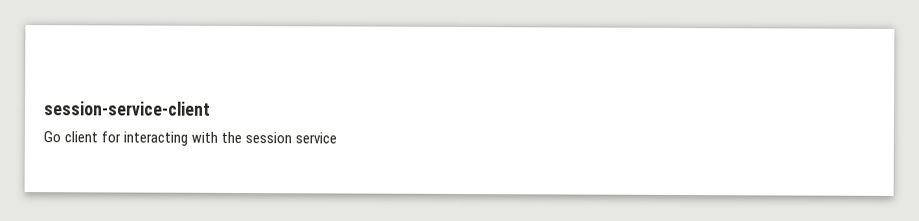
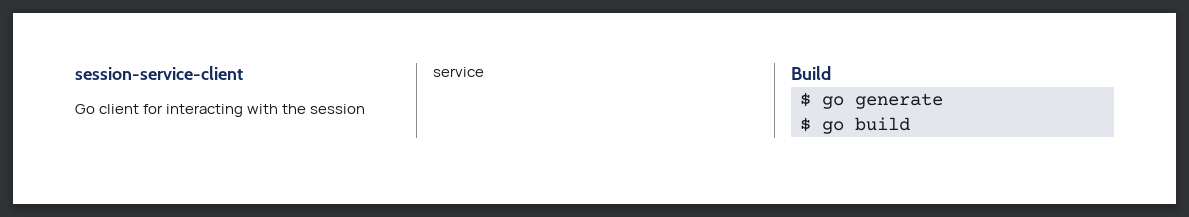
(338, 138) none -> [791,66,831,80] [800,92,943,109] [800,117,910,134] // Build // $ go generate // $ go build

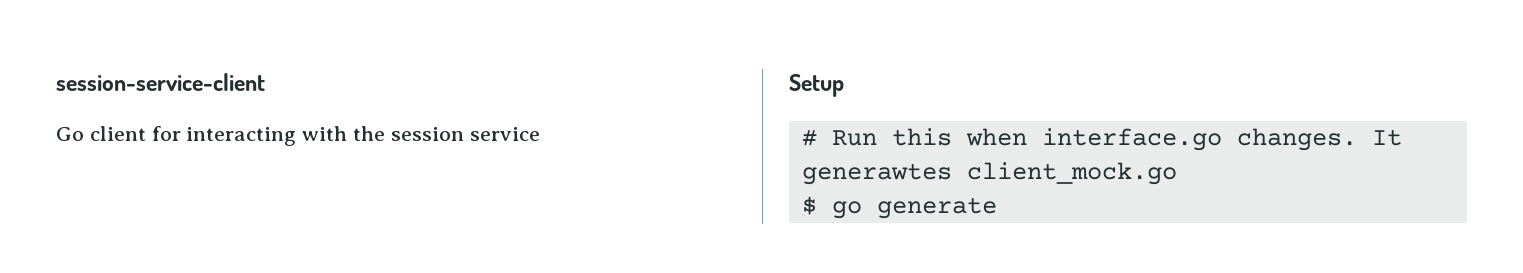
[791,66,831,80] Build -> [789,74,844,97] [801,128,1402,151] [801,162,1177,185] Setup // # Run this when interface.go changes. It generawtes client_mock.go
[800,117,910,134] // $ go build -> (997, 208) none

